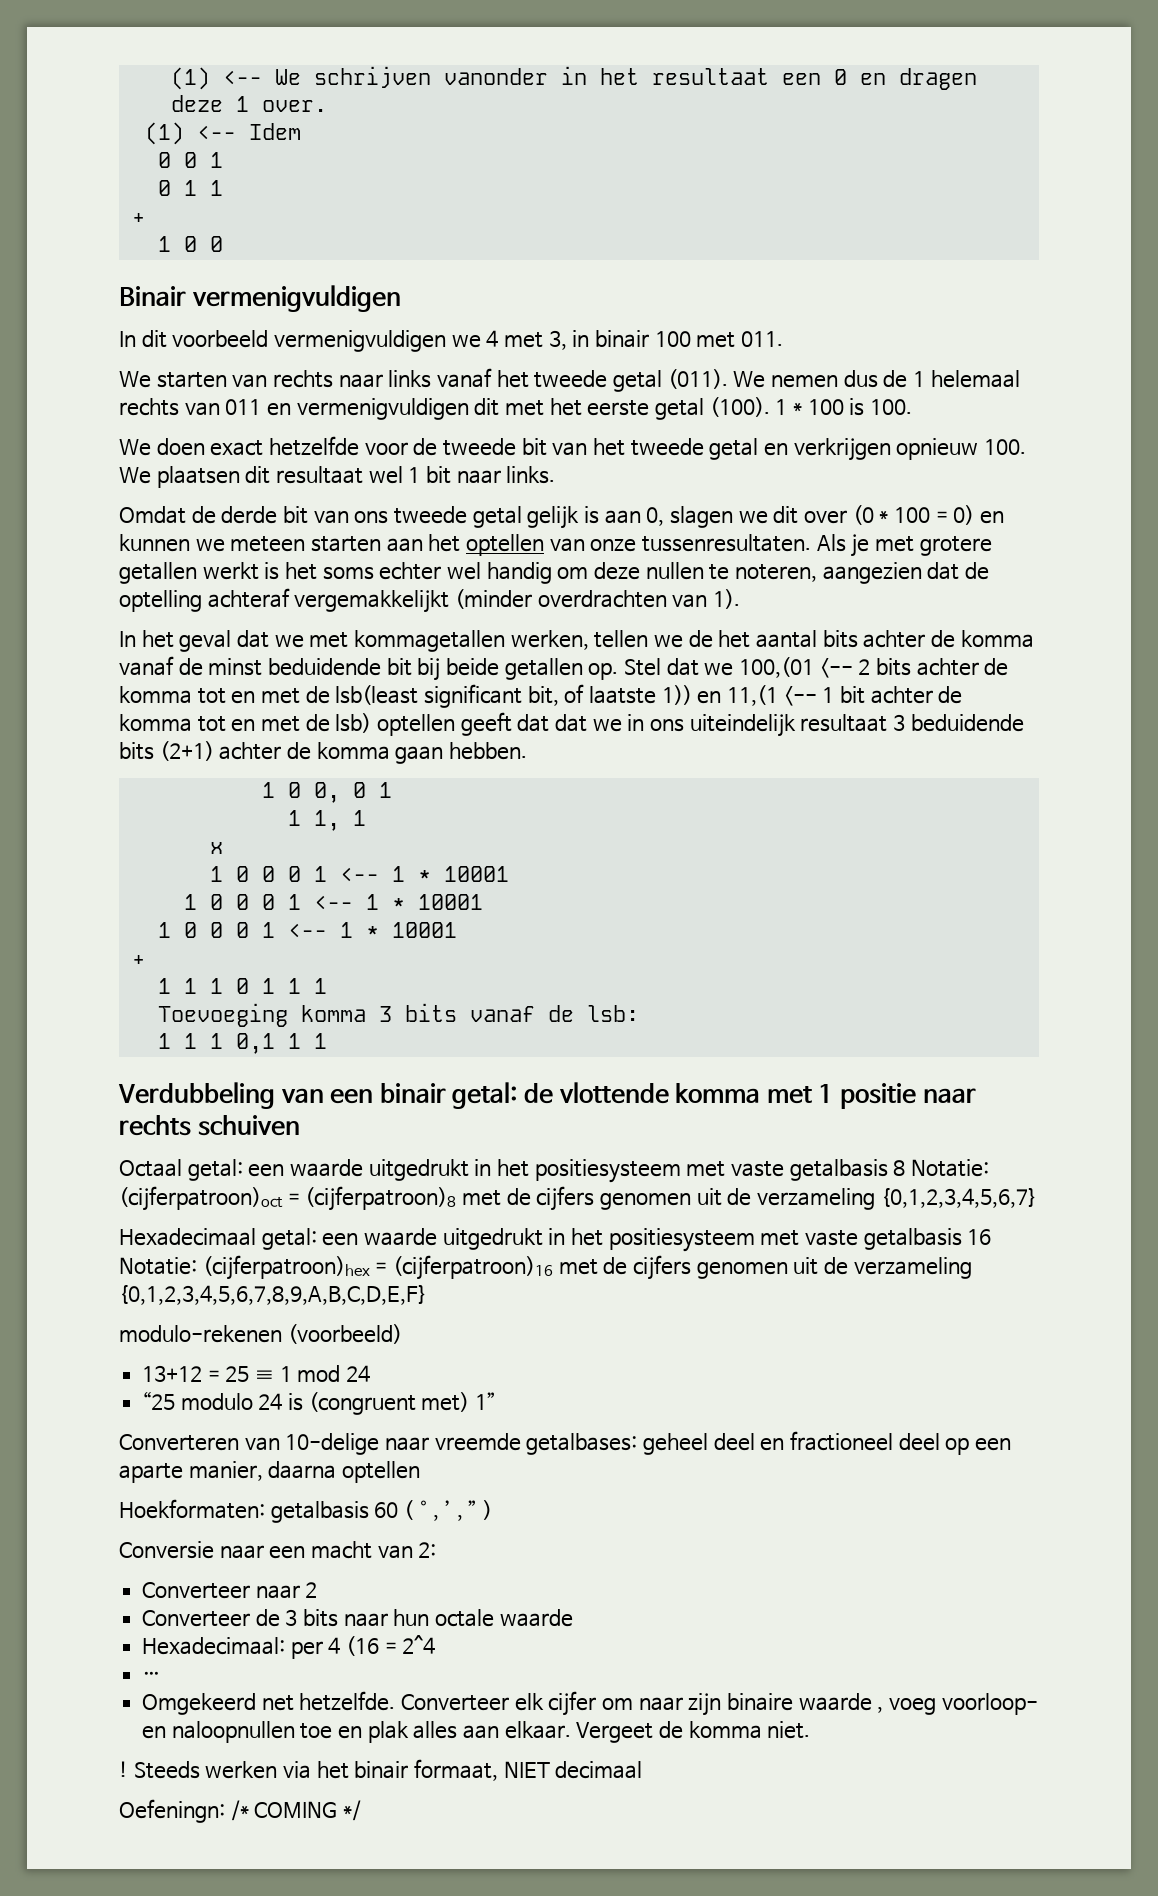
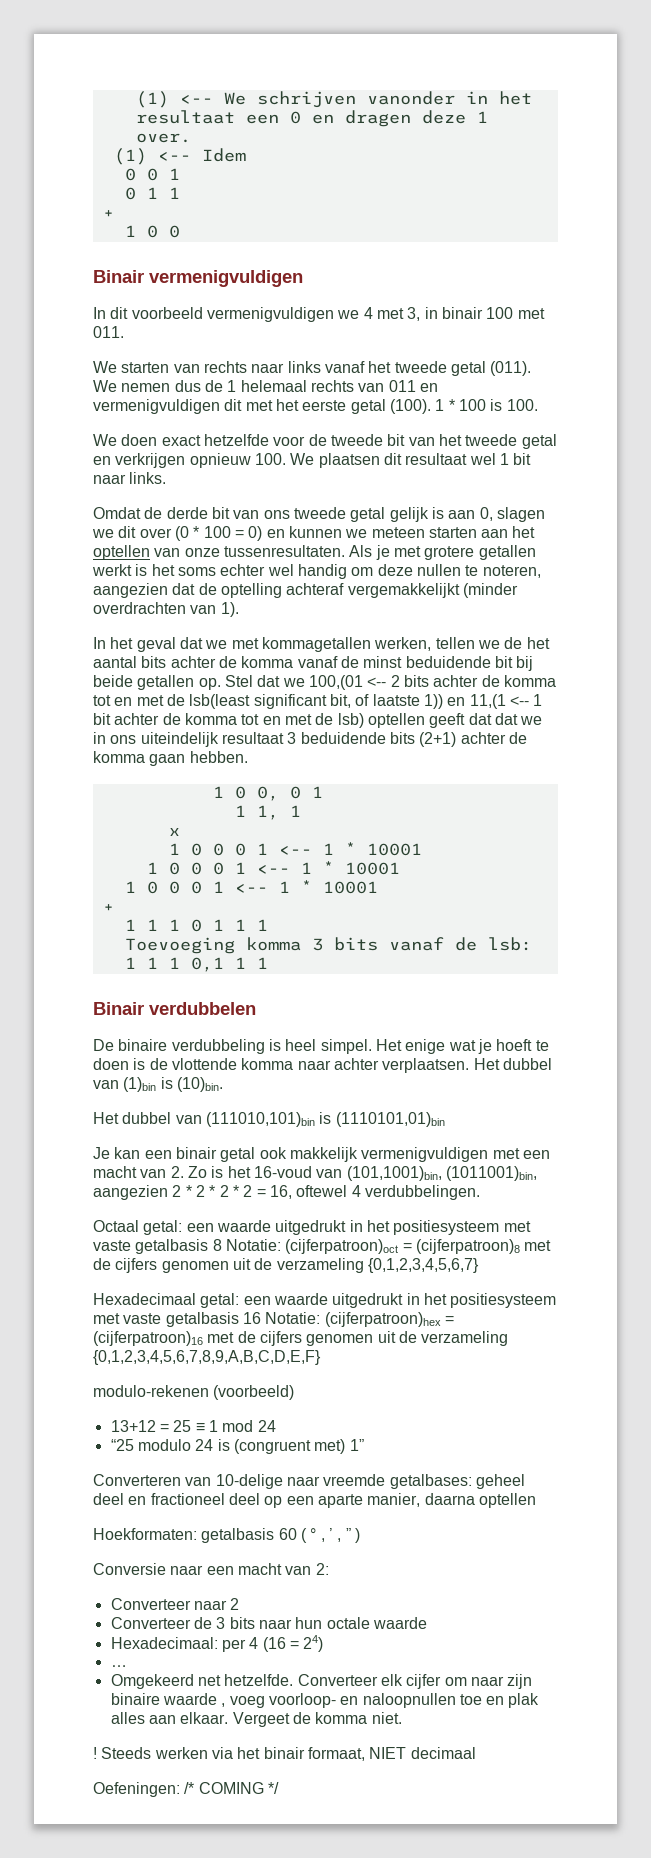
[118,1082,976,1109] [119,1115,300,1136] Verdubbeling van een binair getal: de vlottende komma met 1 positie naar rechts schuiven -> [93,1002,256,1015] [93,1039,549,1054] [93,1058,552,1073] [93,1077,223,1092] [93,1112,445,1127] [93,1147,550,1162] [93,1166,537,1181] [93,1185,480,1200] Binair verdubbelen // De binaire verdubbeling is heel simpel. Het enige wat je hoeft te doen is de vlottende komma naar achter verplaatsen. Het dubbel van (1)bin is (10)bin. // Het dubbel van (111010,101)bin is (1110101,01)bin // Je kan een binair getal ook makkelijk vermenigvuldigen met een macht van 2. Zo is het 16-voud van (101,1001)bin, (1011001)bin, aangezien 2 * 2 * 2 * 2 = 16, oftewel 4 verdubbelingen.
[402,1635,436,1654] 2^4 -> [303,1635,324,1652] 24)
[119,1799,225,1823] Oefeningn: -> [93,1782,180,1797] Oefeningen:

